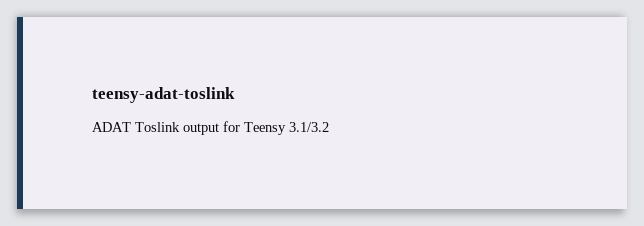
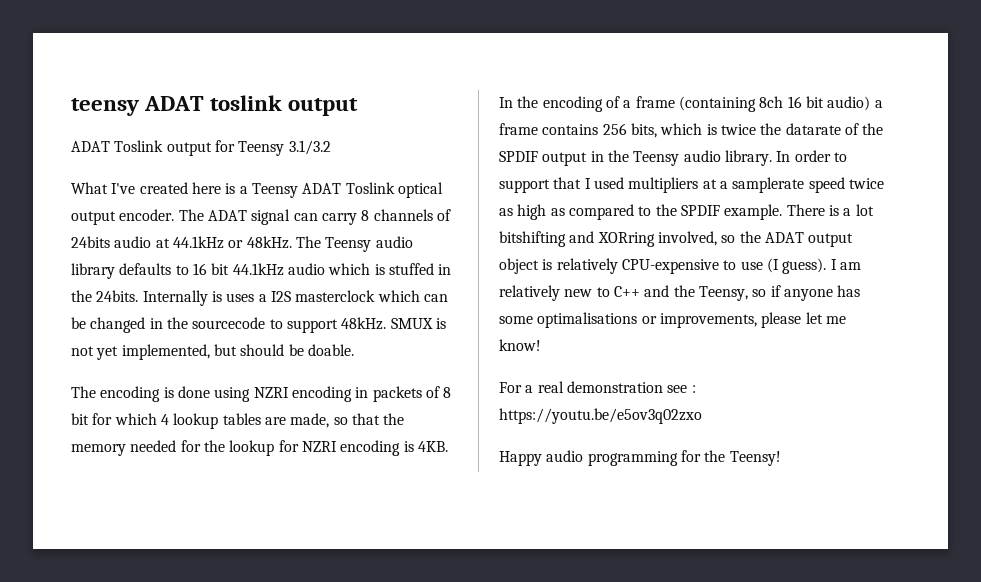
[92,87,235,103] teensy-adat-toslink -> [71,95,359,116] teensy ADAT toslink output
(329, 127) none -> [71,182,443,198] [71,209,451,225] [71,236,413,252] [71,263,452,279] [71,290,448,306] [71,317,446,333] [71,344,354,360] [71,386,452,402] [71,413,405,429] [71,440,448,456] [499,96,883,112] [499,123,884,138] [499,150,847,166] [499,177,884,193] [499,204,874,220] [499,231,854,247] [499,258,861,274] [499,285,861,301] [499,312,846,328] [499,339,541,351] [499,381,696,393] [499,408,702,424] [499,450,781,466] // What I've created here is a Teensy ADAT Toslink optical output encoder. The ADAT signal can carry 8 channels of 24bits audio at 44.1kHz or 48kHz. The Teensy audio library defaults to 16 bit 44.1kHz audio which is stuffed in the 24bits. Internally is uses a I2S masterclock which can be changed in the sourcecode to support 48kHz. SMUX is not yet implemented, but should be doable. // The encoding is done using NZRI encoding in packets of 8 bit for which 4 lookup tables are made, so that the memory needed for the lookup for NZRI encoding is 4KB. In the encoding of a frame (containing 8ch 16 bit audio) a frame contains 256 bits, which is twice the datarate of the SPDIF output in the Teensy audio library. In order to support that I used multipliers at a samplerate speed twice as high as compared to the SPDIF example. There is a lot bitshifting and XORring involved, so the ADAT output object is relatively CPU-expensive to use (I guess). I am relatively new to C++ and the Teensy, so if anyone has some optimalisations or improvements, please let me know! // For a real demonstration see : https://youtu.be/e5ov3q02zxo // Happy audio programming for the Teensy!

